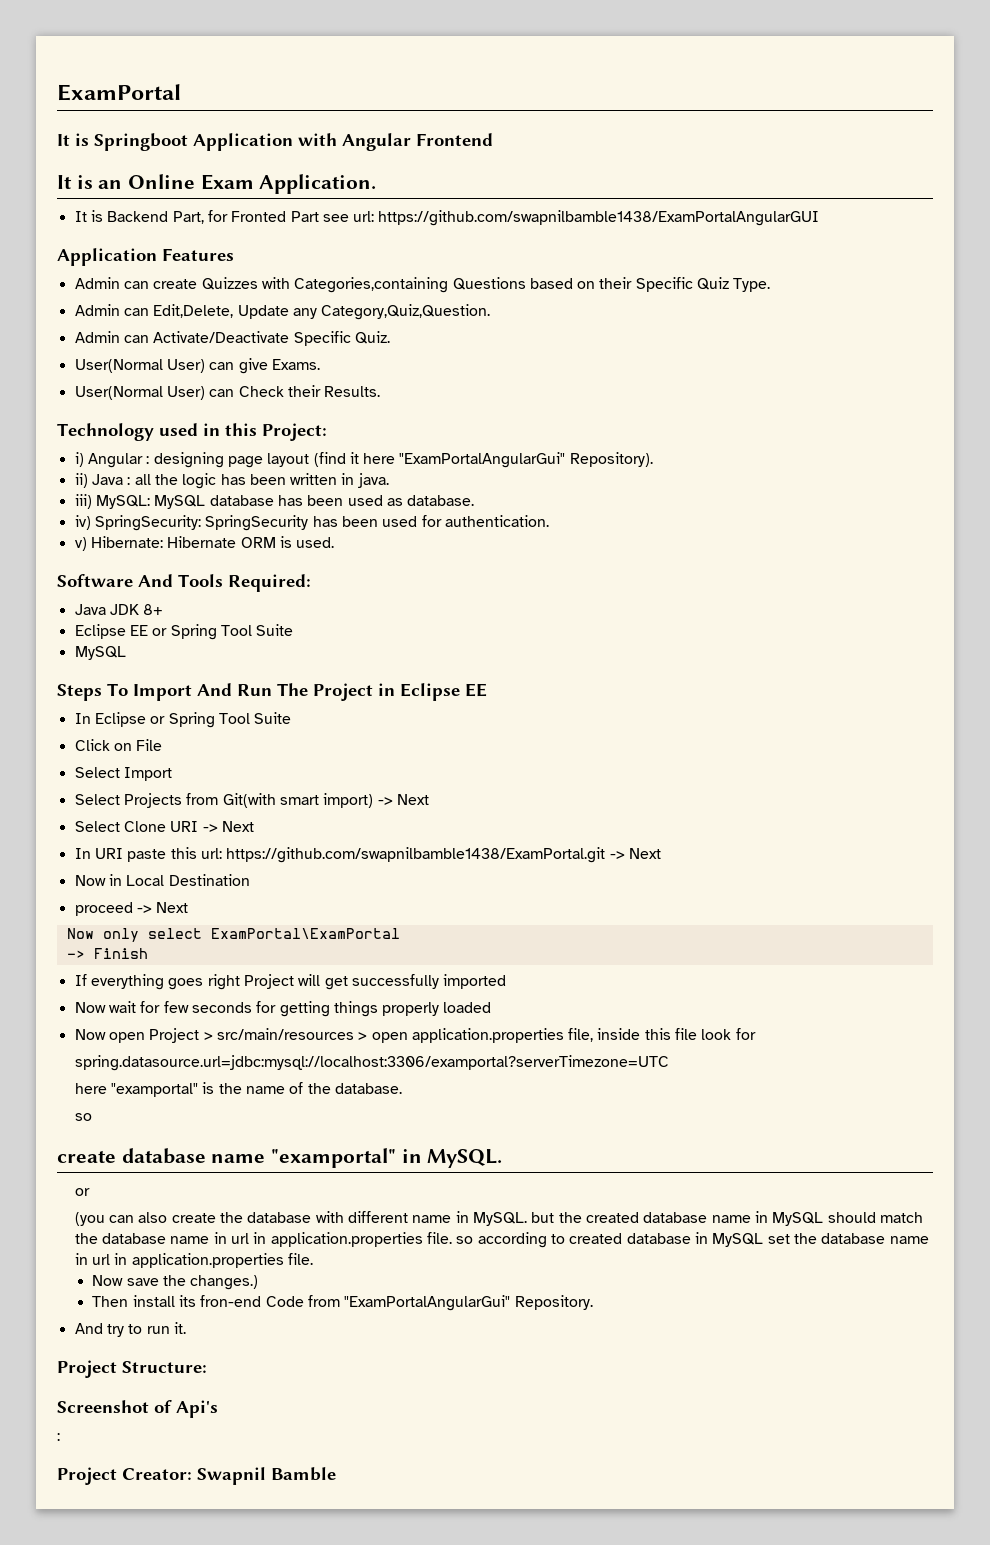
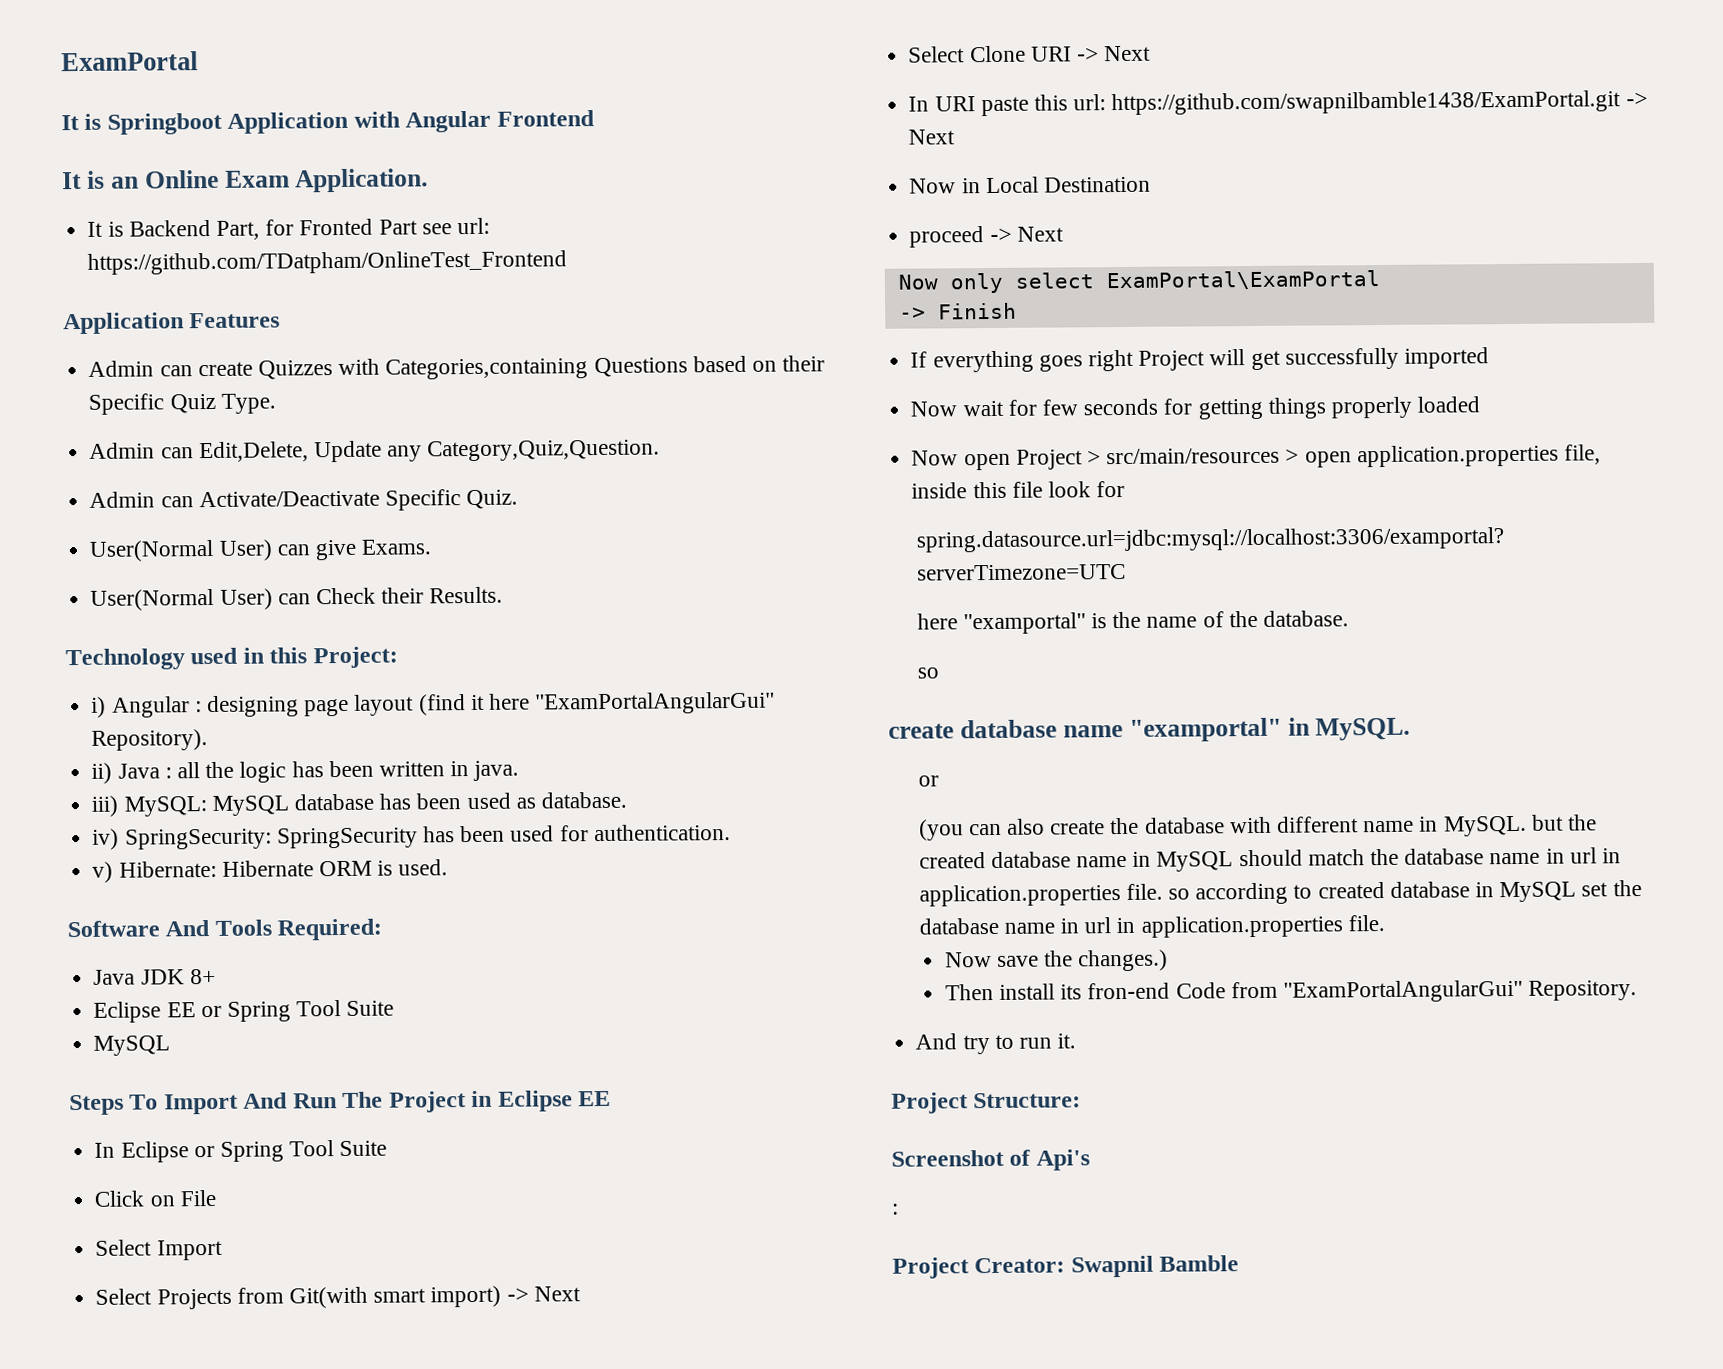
[378,210,820,226] https://github.com/swapnilbamble1438/ExamPortalAngularGUI -> [87,250,568,275] https://github.com/TDatpham/OnlineTest_Frontend

